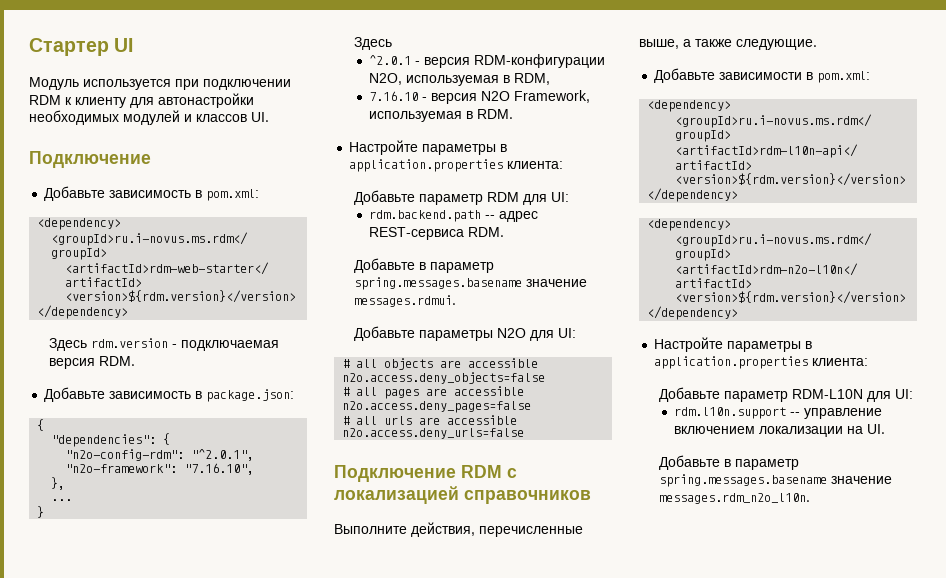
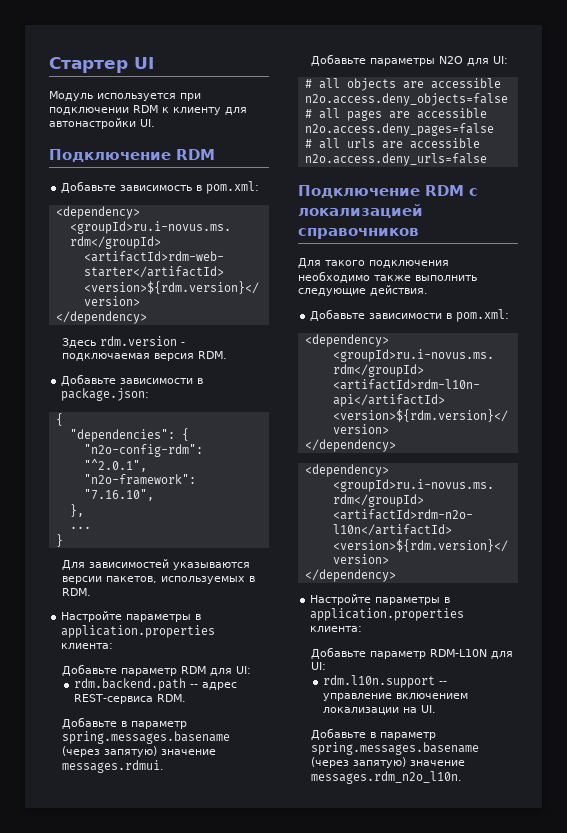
[29,110,247,125] необходимых модулей и классов -> (136, 123) none
(151, 159) none -> [176,149,215,160] RDM
[109,391,192,399] зависимость -> [120,378,194,384] зависимости
[353,37,392,50] [369,54,606,68] [369,73,551,86] [369,90,591,104] [369,111,463,122] Здесь // ^2.0.1 - версия RDM-конфигурации N2O, используемая в RDM, // 7.16.10 - версия N2O Framework, используемая -> [62,559,251,570] [62,576,246,584] Для зависимостей указываются версии пакетов, используемых
(522, 283) none -> [62,746,158,757] (через запятую)
[334,522,583,537] [639,39,817,50] Выполните действия, перечисленные выше, а также следующие. -> [298,258,449,268] [298,271,477,283] [298,285,428,296] Для такого подключения необходимо также выполнить следующие действия.
(827, 480) none -> [311,757,407,768] (через запятую)

